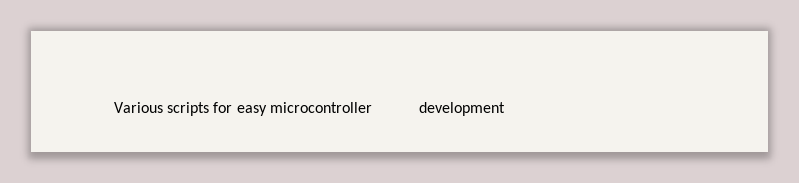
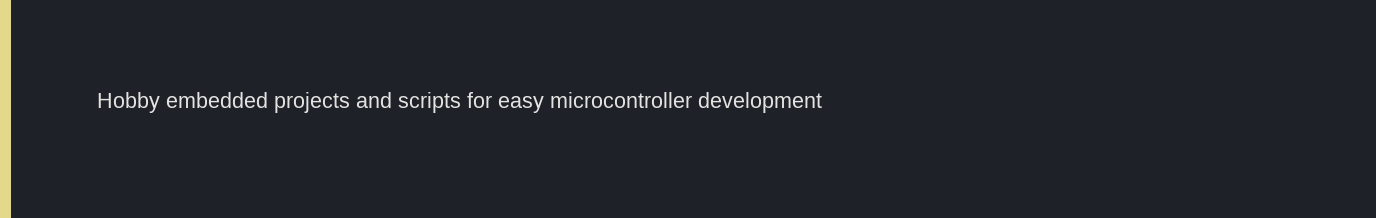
[114,102,163,113] Various -> [97,92,392,113] Hobby embedded projects and

